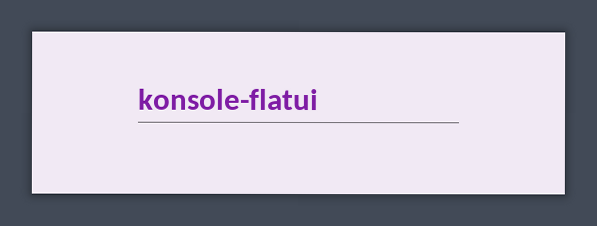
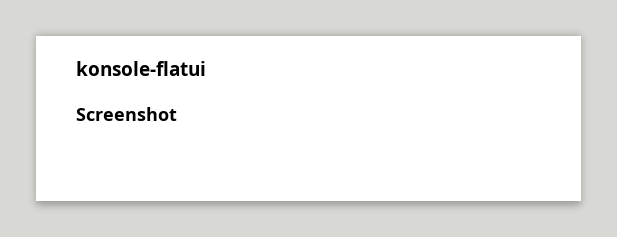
(319, 99) none -> [76,107,177,121] // Screenshot

